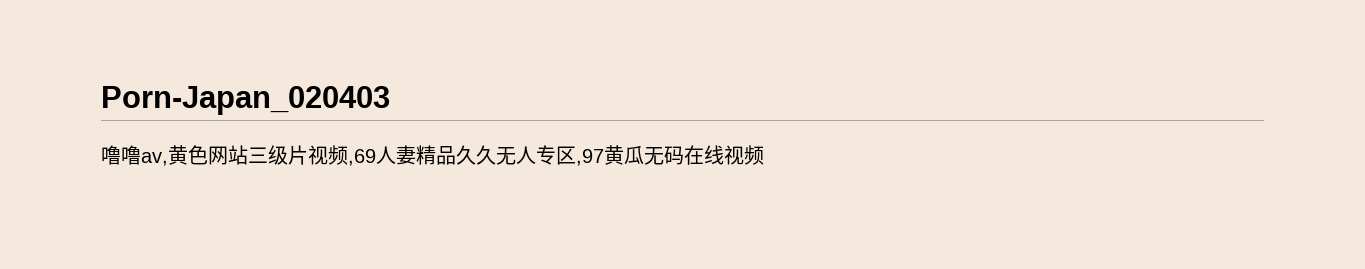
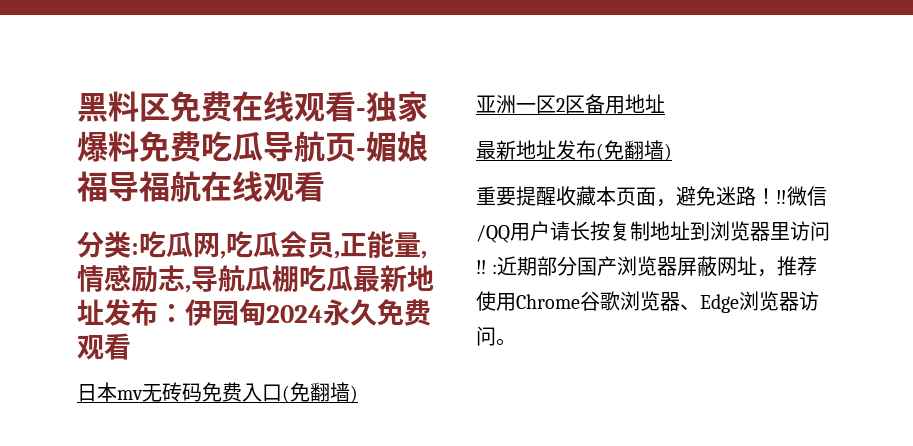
[101,86,390,115] [101,145,764,166] Porn-Japan_020403 // 噜噜av,黄色网站三级片视频,69人妻精品久久无人专区,97黄瓜无码在线视频 -> [77,91,428,122] [77,131,428,162] [77,171,325,202] [77,231,427,259] [77,265,434,293] [77,299,431,326] [77,333,131,360] [77,382,358,403] [476,94,665,114] [476,140,672,161] [476,186,827,207] [476,221,830,243] [476,256,818,277] [476,291,819,313] [476,326,516,346] 黑料区免费在线观看-独家爆料免费吃瓜导航页-媚娘福导福航在线观看 // 分类:吃瓜网,吃瓜会员,正能量,情感励志,导航瓜棚吃瓜最新地址发布：伊园甸2024永久免费观看 // 日本mv无砖码免费入口(免翻墙) // 亚洲一区2区备用地址 // 最新地址发布(免翻墙) // 重要提醒收藏本页面，避免迷路！‼微信/QQ用户请长按复制地址到浏览器里访问‼ :近期部分国产浏览器屏蔽网址，推荐使用Chrome谷歌浏览器、Edge浏览器访问。

